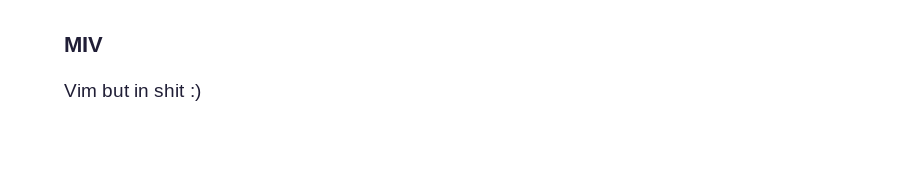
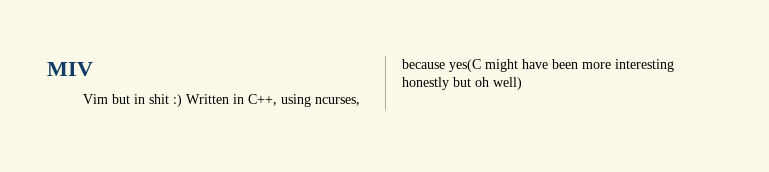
(201, 92) none -> [185,94,360,107] [402,59,674,72] [402,77,522,90] Written in C++, using ncurses, because yes(C might have been more interesting honestly but oh well)

